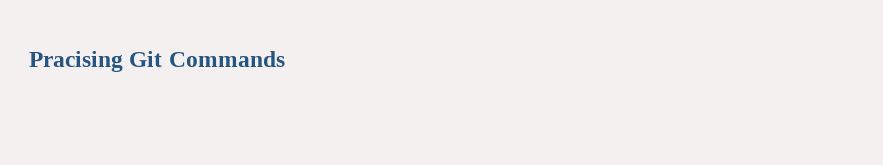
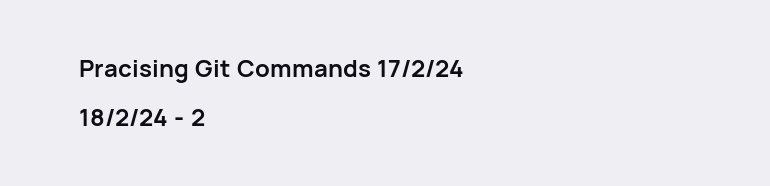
(285, 59) none -> [377,60,465,77] [79,109,205,126] 17/2/24 // 18/2/24 - 2

